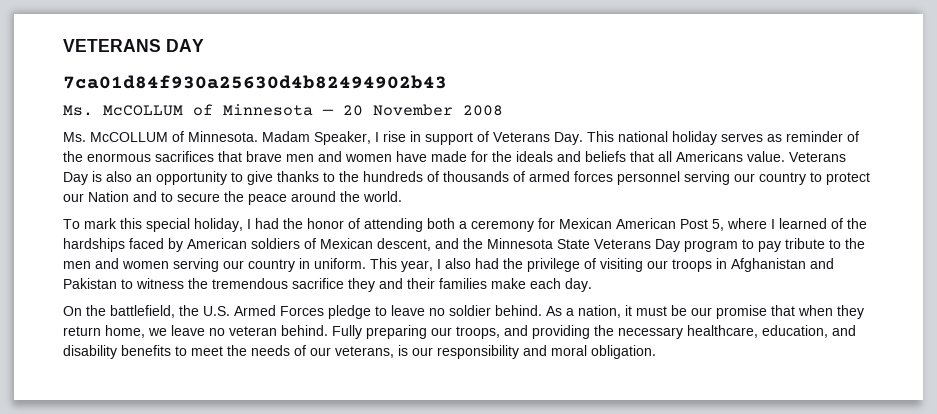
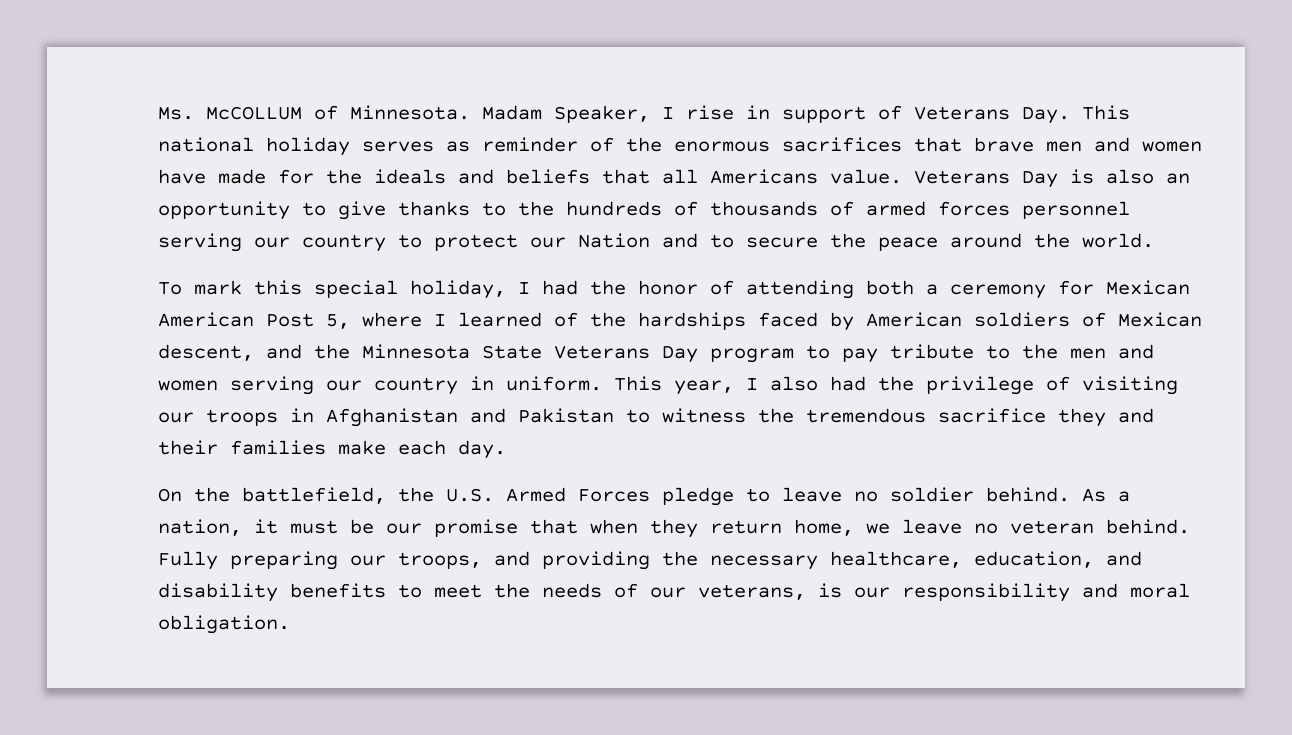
[63,39,204,52] [63,75,447,89] [63,104,503,116] VETERANS DAY // 7ca01d84f930a25630d4b82494902b43 // Ms. McCOLLUM of Minnesota — 20 November 2008 // -> (158, 113) none

